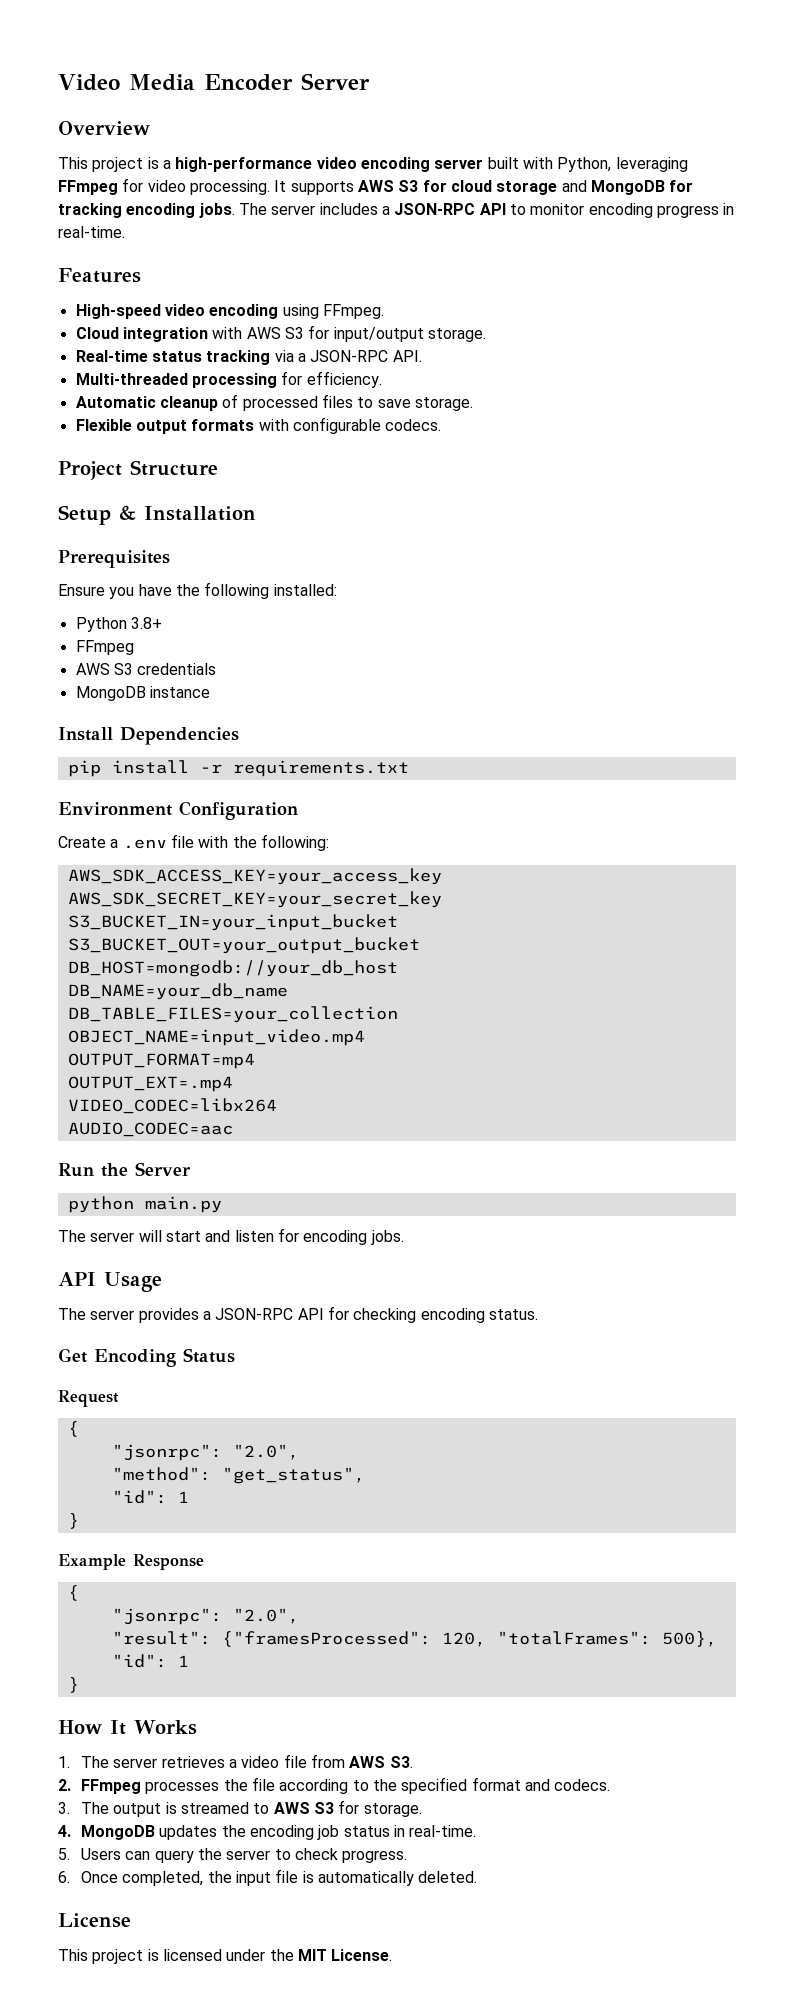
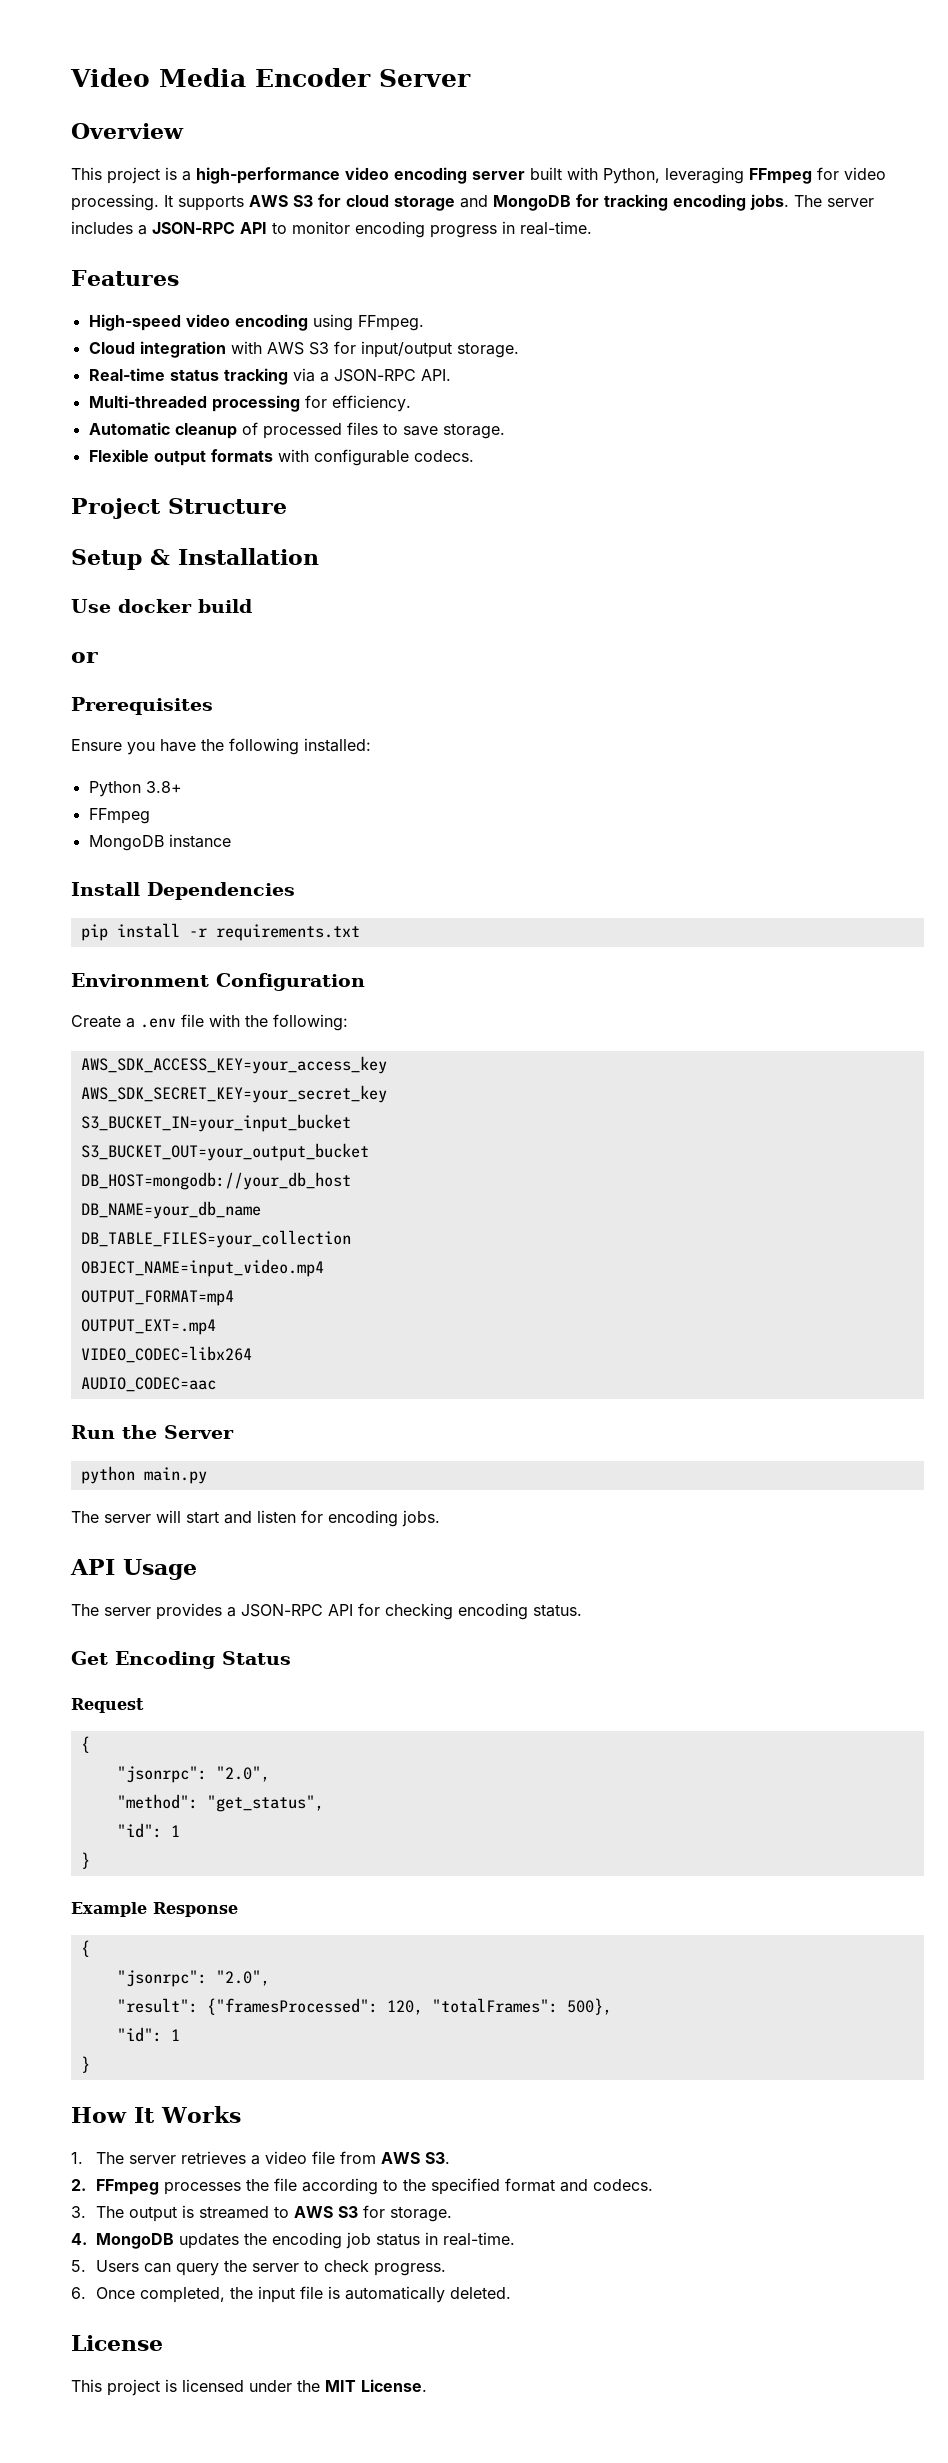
(256, 513) none -> [71,599,252,613] [71,652,98,663] // Use docker build // or
[75,663,217,675] // AWS S3 credentials -> (150, 816) none

